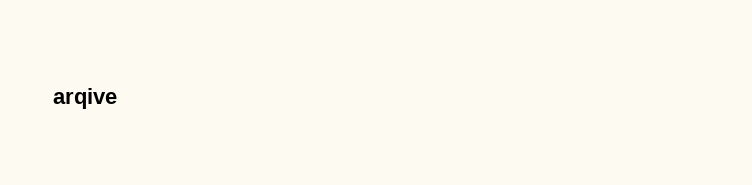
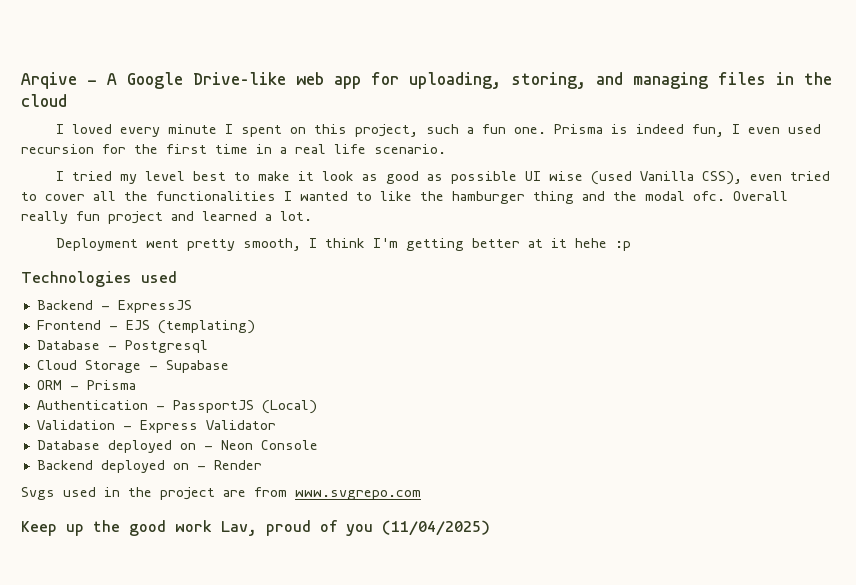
[53,88,117,109] arqive -> [21,72,832,89] [21,94,67,107] [55,124,821,137] [21,144,446,154] [55,171,830,185] [21,191,788,204] [21,211,312,224] [55,238,631,251] [21,271,177,287] [36,300,192,313] [36,320,255,334] [36,340,208,353] [36,360,229,373] [36,380,136,390] [36,400,317,414] [36,420,276,433] [36,440,318,453] [36,460,262,473] [21,487,421,500] [21,520,490,536] Arqive - A Google Drive–like web app for uploading, storing, and managing files in the cloud // I loved every minute I spent on this project, such a fun one. Prisma is indeed fun, I even used recursion for the first time in a real life scenario. // I tried my level best to make it look as good as possible UI wise (used Vanilla CSS), even tried to cover all the functionalities I wanted to like the hamburger thing and the modal ofc. Overall really fun project and learned a lot. // Deployment went pretty smooth, I think I'm getting better at it hehe :p // Technologies used // Backend - ExpressJS // Frontend - EJS (templating) // Database - Postgresql // Cloud Storage - Supabase // ORM - Prisma // Authentication - PassportJS (Local) // Validation - Express Validator // Database deployed on - Neon Console // Backend deployed on - Render // Svgs used in the project are from www.svgrepo.com // Keep up the good work Lav, proud of you (11/04/2025)

